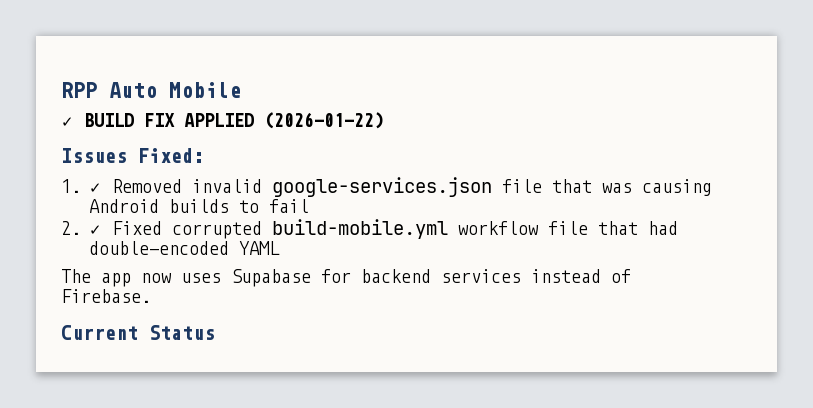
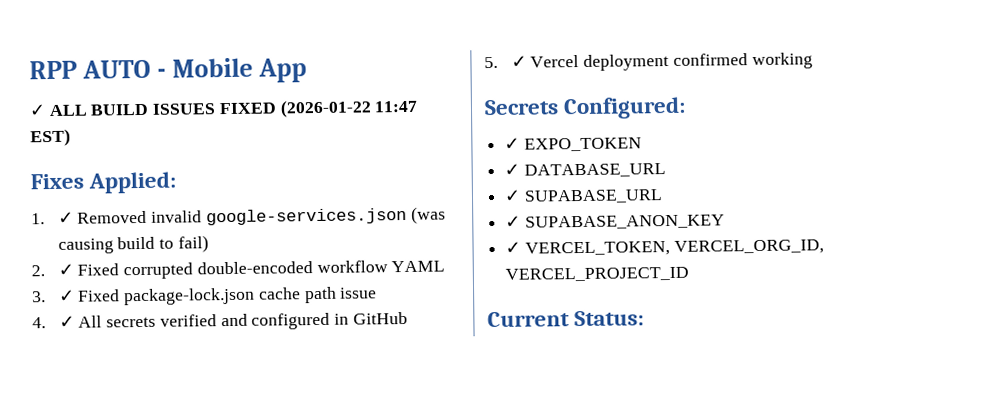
[109,82,157,98] Auto -> [82,59,167,79] AUTO -
[61,112,384,129] [61,148,204,163] // ✓ BUILD FIX APPLIED (2026-01-22) // Issues Fixed: -> [258,58,308,83] [29,99,419,118] [30,128,71,147] [30,171,177,194] App // ✓ ALL BUILD ISSUES FIXED (2026-01-22 11:47 EST) // Fixes Applied:
[501,179,712,196] [88,199,309,213] [61,219,678,239] [88,241,280,255] [61,269,631,287] [61,289,151,303] file that was causing Android builds to fail // 2. ✓ Fixed corrupted build-mobile.yml workflow file that had double-encoded YAML // The app now uses Supabase for backend services instead of Firebase. -> [410,206,446,224] [57,235,209,254] [31,260,446,280] [32,286,378,306] [32,311,408,330] [484,52,813,71] [484,96,687,120] [504,137,642,152] [504,163,666,178] [504,189,663,204] [505,214,725,230] [505,239,824,257] [505,266,690,282] (was causing build to fail) // 2. ✓ Fixed corrupted double-encoded workflow YAML // 3. ✓ Fixed package-lock.json cache path issue // 4. ✓ All secrets verified and configured in GitHub // 5. ✓ Vercel deployment confirmed working // Secrets Configured: // ✓ EXPO_TOKEN // ✓ DATABASE_URL // ✓ SUPABASE_URL // ✓ SUPABASE_ANON_KEY // ✓ VERCEL_TOKEN, VERCEL_ORG_ID, VERCEL_PROJECT_ID
[149,325,215,340] Status -> [574,310,645,327] Status:

